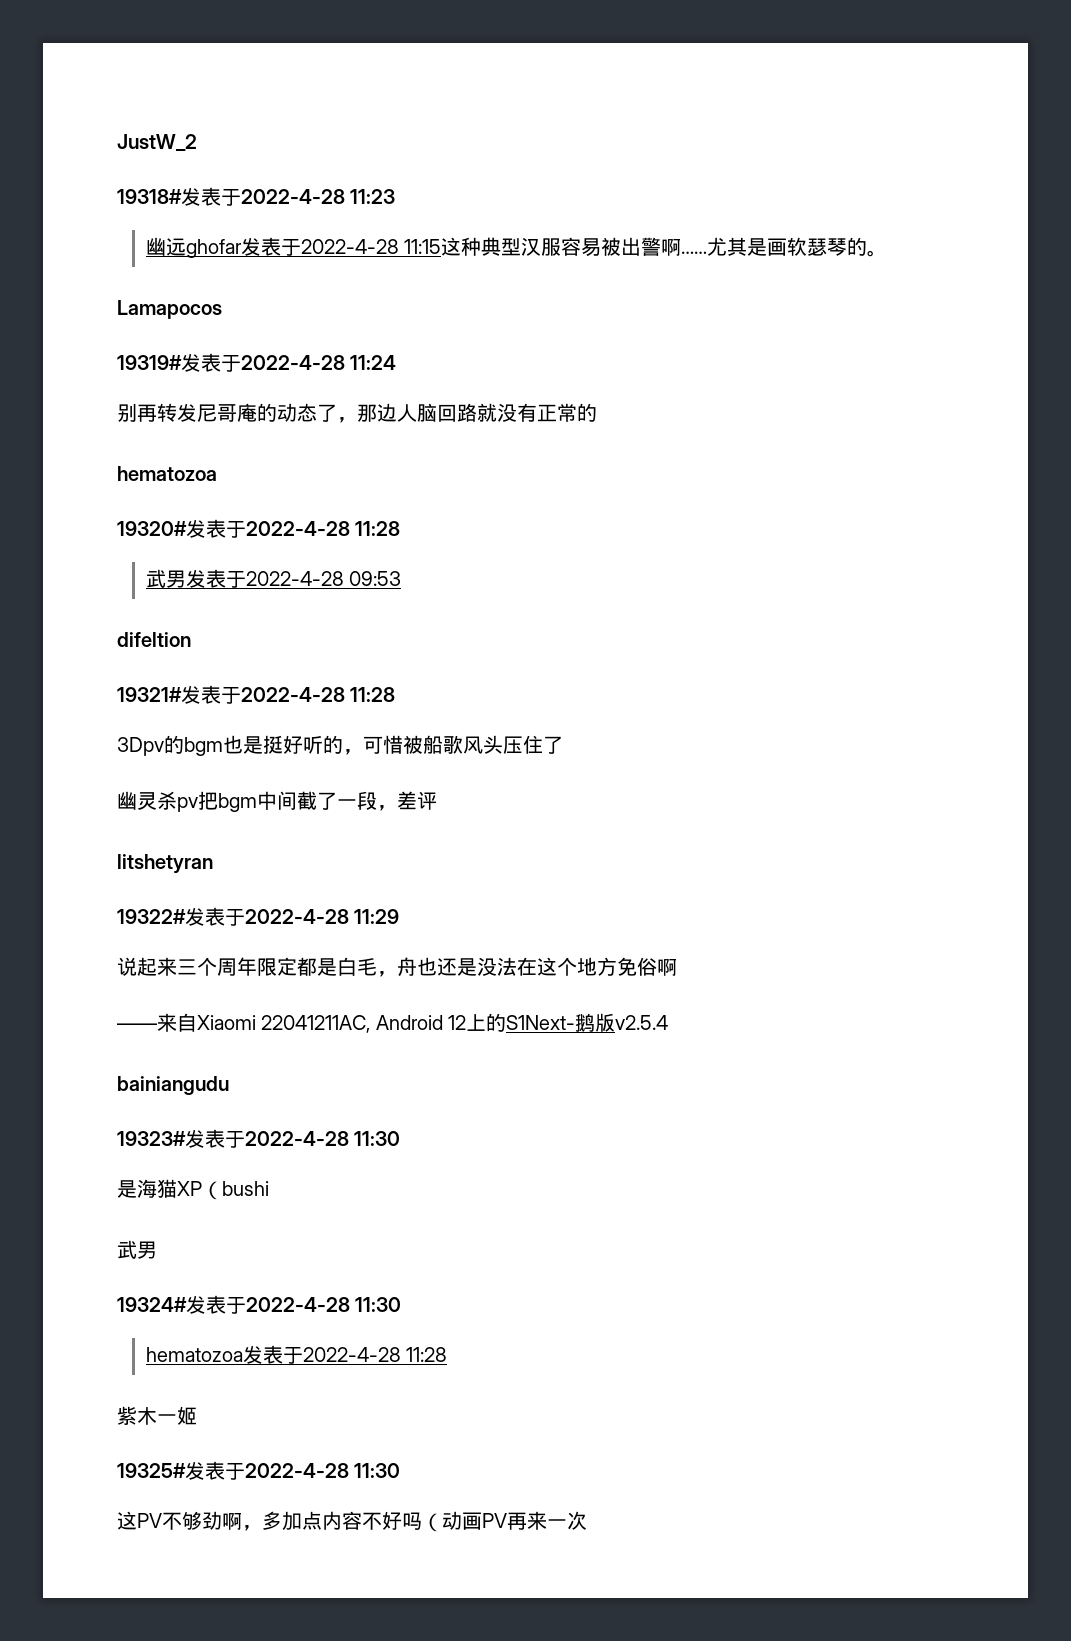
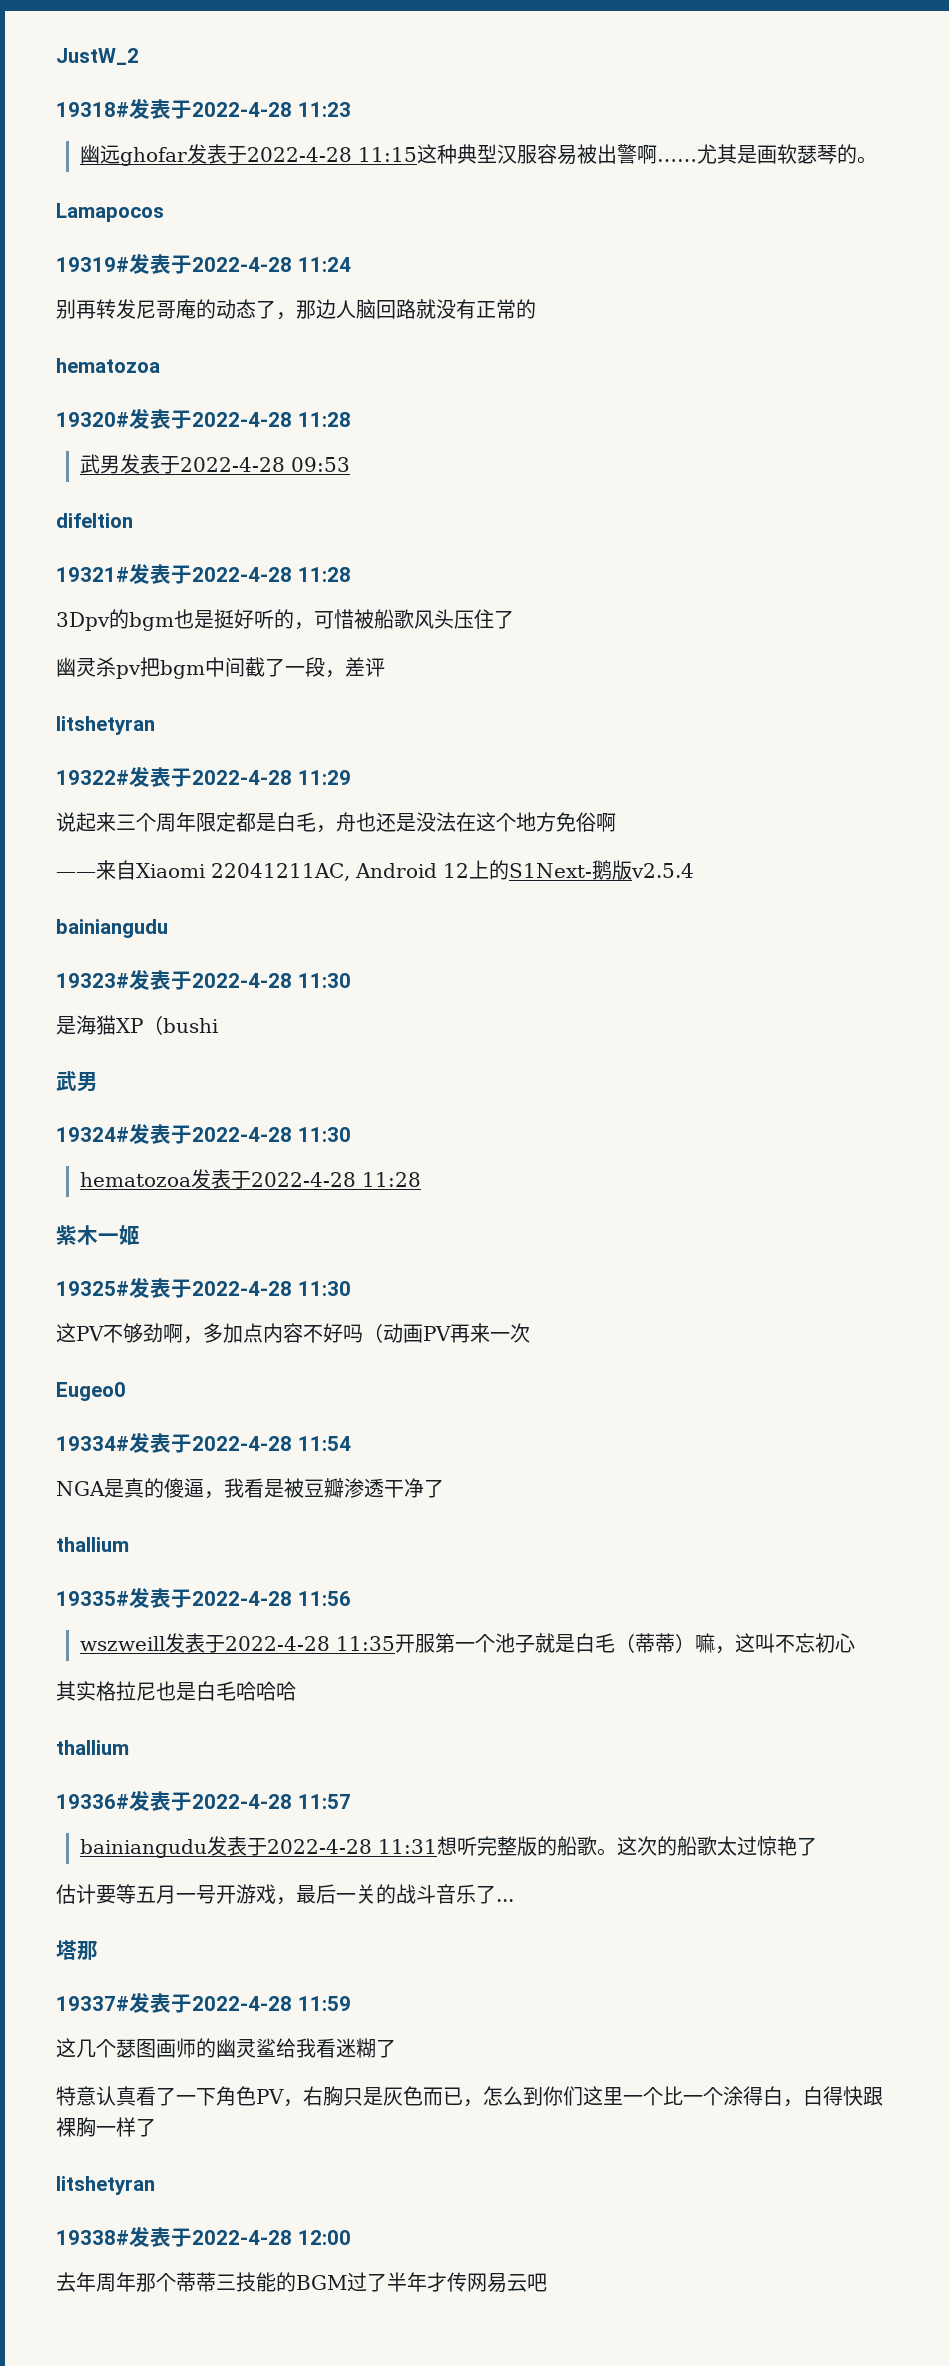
(587, 1520) none -> [56,1382,126,1401] [56,1433,351,1453] [56,1478,444,1499] [56,1537,129,1552] [56,1588,351,1608] [80,1633,856,1654] [56,1681,296,1701] [56,1740,129,1755] [56,1791,351,1811] [80,1836,818,1858] [56,1884,514,1905] [56,1940,98,1960] [56,1993,351,2013] [56,2038,396,2058] [56,2086,883,2107] [56,2117,156,2137] [56,2176,155,2195] [56,2227,351,2247] [56,2272,547,2293] // Eugeo0 // 19334#发表于2022-4-28 11:54 // NGA是真的傻逼，我看是被豆瓣渗透干净了 // thallium // 19335#发表于2022-4-28 11:56 // wszweill发表于2022-4-28 11:35开服第一个池子就是白毛（蒂蒂）嘛，这叫不忘初心 // 其实格拉尼也是白毛哈哈哈 // thallium // 19336#发表于2022-4-28 11:57 // bainiangudu发表于2022-4-28 11:31想听完整版的船歌。这次的船歌太过惊艳了 // 估计要等五月一号开游戏，最后一关的战斗音乐了... // 塔那 // 19337#发表于2022-4-28 11:59 // 这几个瑟图画师的幽灵鲨给我看迷糊了 // 特意认真看了一下角色PV，右胸只是灰色而已，怎么到你们这里一个比一个涂得白，白得快跟裸胸一样了 // litshetyran // 19338#发表于2022-4-28 12:00 // 去年周年那个蒂蒂三技能的BGM过了半年才传网易云吧

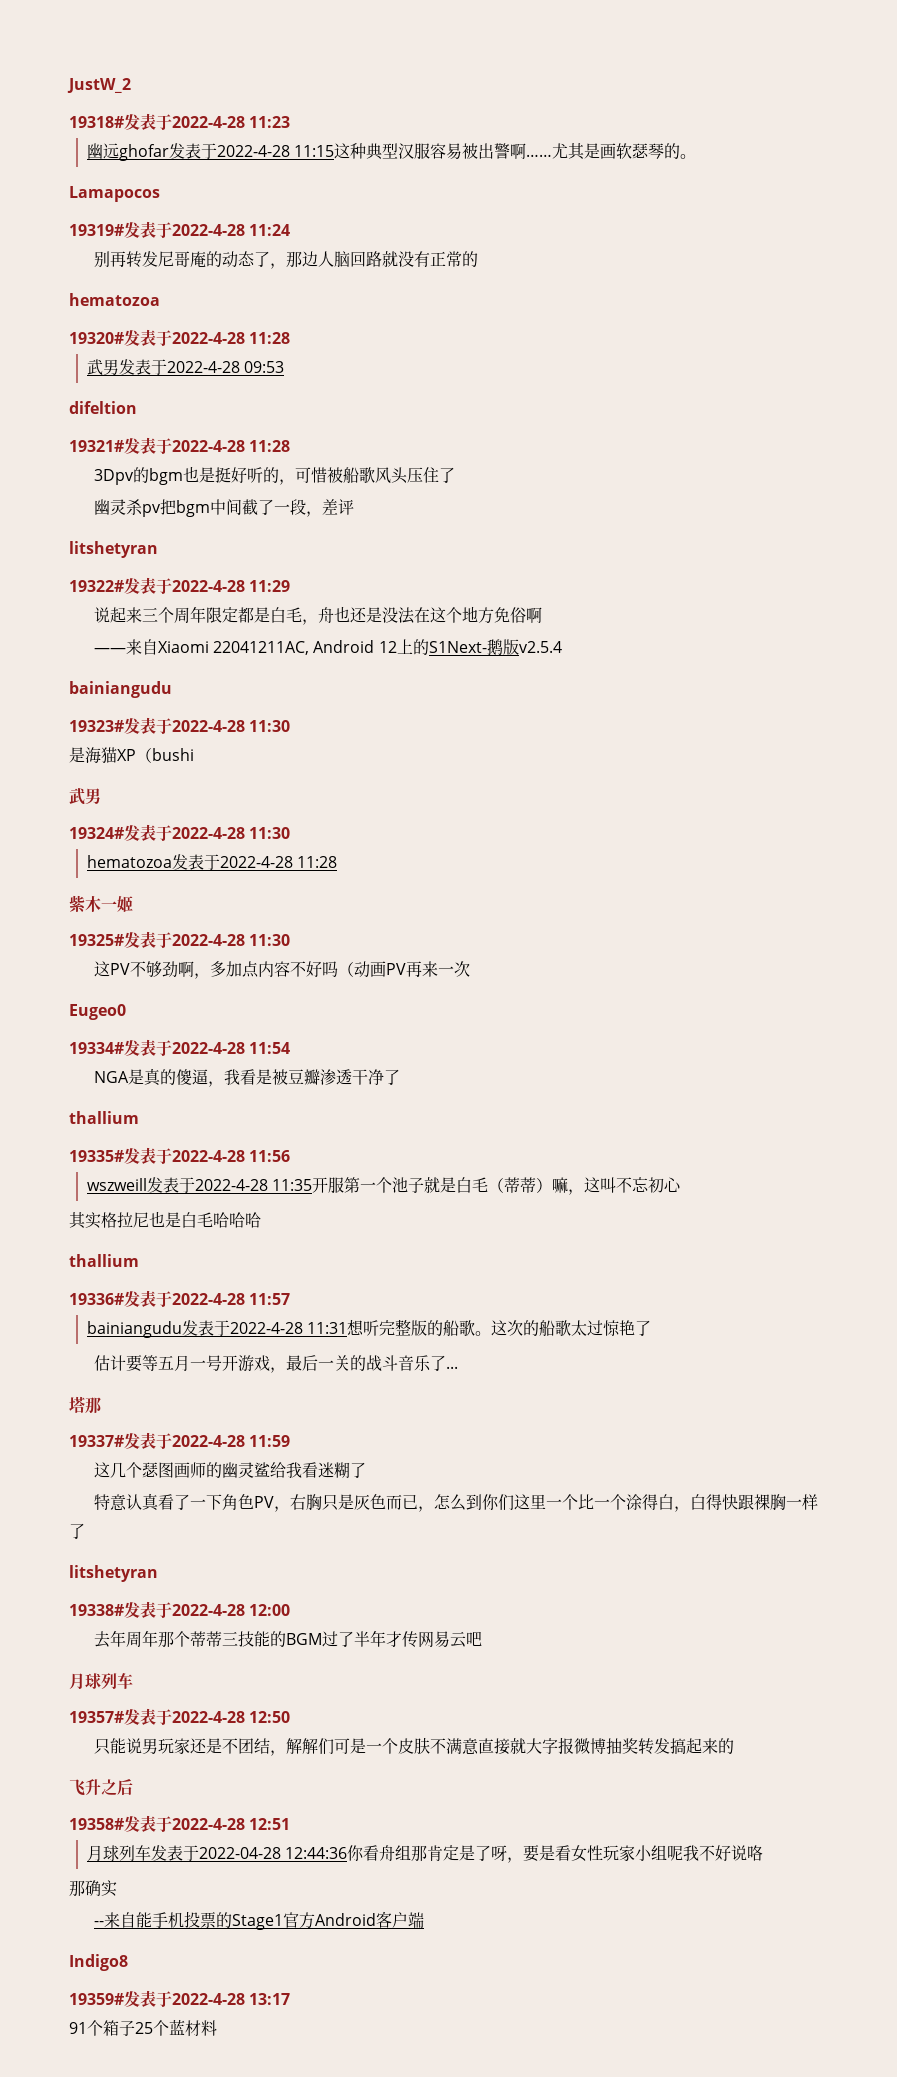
(547, 2282) none -> [69,1672,133,1690] [69,1708,291,1725] [93,1737,734,1756] [69,1779,133,1796] [69,1815,291,1832] [87,1845,764,1863] [69,1880,117,1897] [93,1911,424,1930] [69,1954,128,1971] [69,1990,291,2007] [69,2019,217,2037] // 月球列车 // 19357#发表于2022-4-28 12:50 // 只能说男玩家还是不团结，解解们可是一个皮肤不满意直接就大字报微博抽奖转发搞起来的 // 飞升之后 // 19358#发表于2022-4-28 12:51 // 月球列车发表于2022-04-28 12:44:36你看舟组那肯定是了呀，要是看女性玩家小组呢我不好说咯 // 那确实 // --来自能手机投票的Stage1官方Android客户端 // Indigo8 // 19359#发表于2022-4-28 13:17 // 91个箱子25个蓝材料

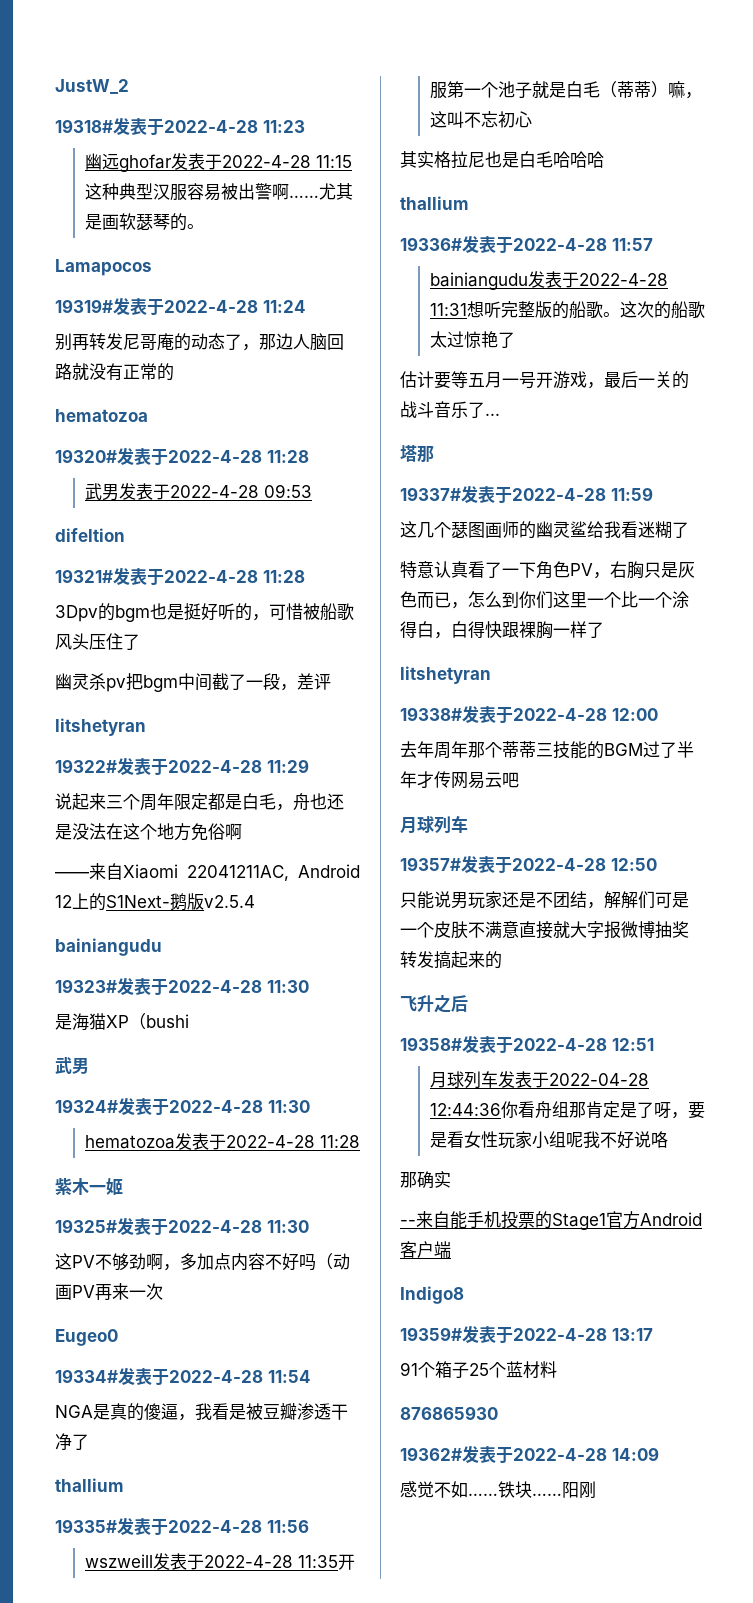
(217, 2028) none -> [400,1406,498,1420] [400,1445,659,1463] [400,1481,596,1499] // 876865930 // 19362#发表于2022-4-28 14:09 // 感觉不如……铁块……阳刚

